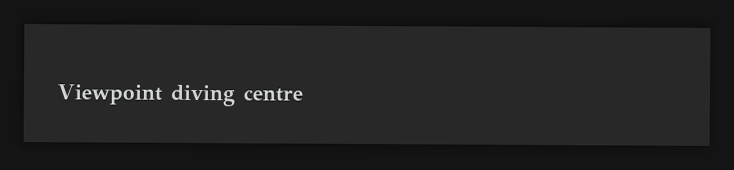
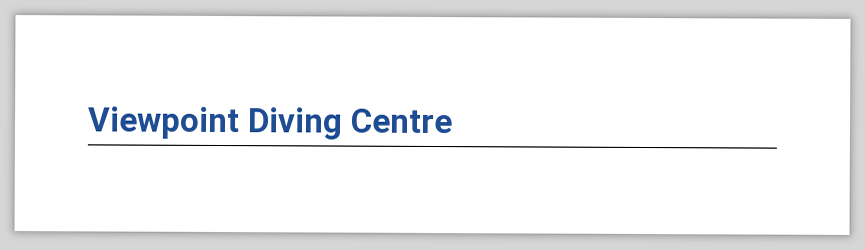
[170,84,303,107] diving centre -> [246,107,453,140] Diving Centre

